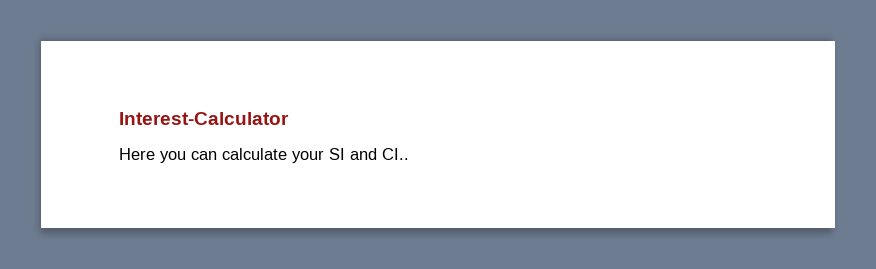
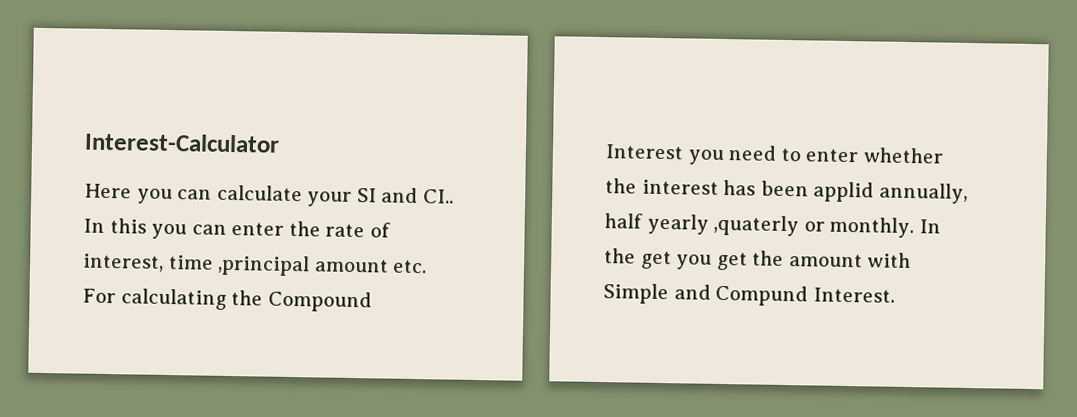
(409, 154) none -> [83,218,391,240] [82,253,428,277] [82,288,372,313] [605,144,944,166] [605,178,968,204] [604,213,941,239] [604,248,912,271] [603,283,895,307] In this you can enter the rate of interest, time ,principal amount etc. For calculating the Compound Interest you need to enter whether the interest has been applid annually, half yearly ,quaterly or monthly. In the get you get the amount with Simple and Compund Interest.

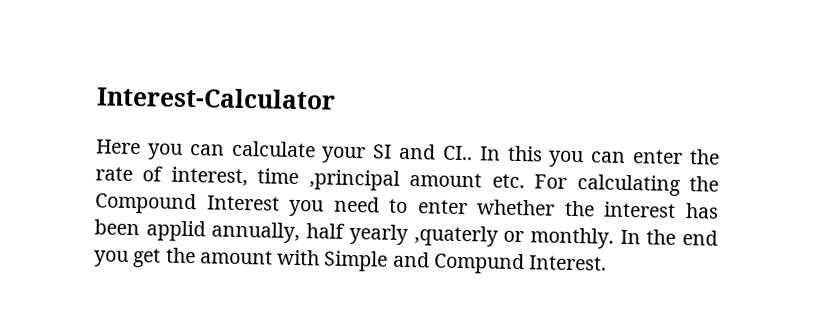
[640,250,672,270] get -> [682,230,719,246] end

